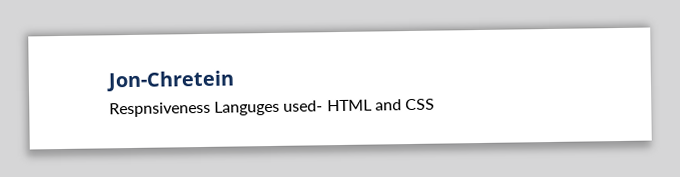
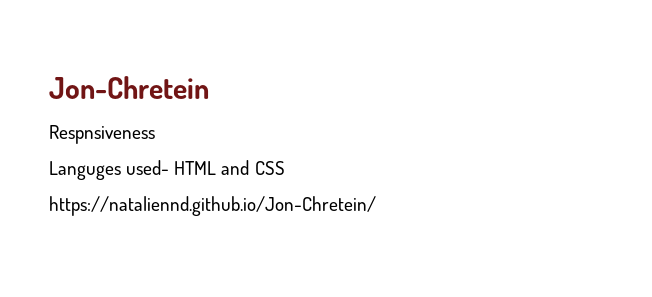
(211, 109) none -> (155, 134) //
(435, 104) none -> [49,196,376,216] // https://nataliennd.github.io/Jon-Chretein/

